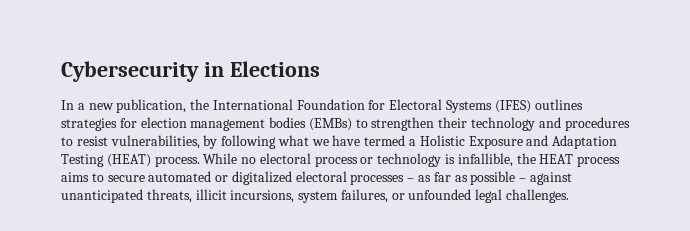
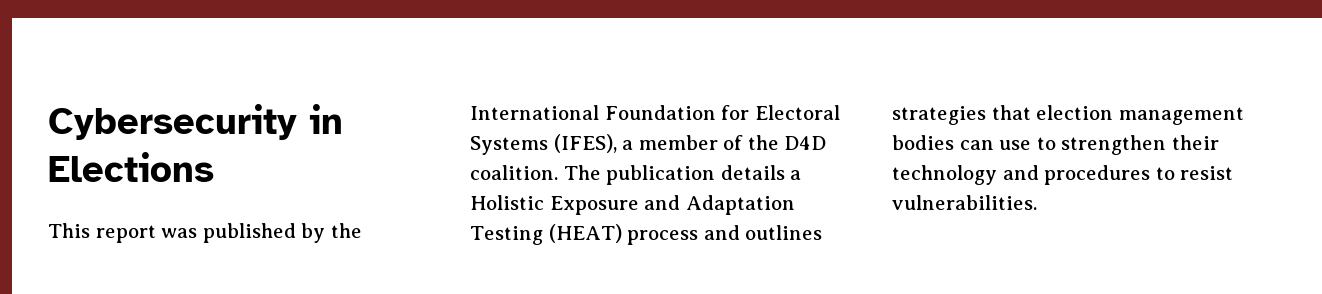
[61,99,187,113] In a new publication, -> [48,223,326,243] This report was published by
[494,100,531,113] (IFES) -> [553,134,827,153] [470,165,802,185] [470,195,795,215] [470,224,740,245] (IFES), a member of the D4D coalition. The publication details a Holistic Exposure and Adaptation Testing (HEAT) process and
[119,118,137,128] for -> [991,105,1031,120] that
[308,118,352,131] (EMBs) -> [959,140,1032,150] can use
[110,135,618,149] [61,153,621,167] [61,171,572,185] [61,189,570,203] vulnerabilities, by following what we have termed a Holistic Exposure and Adaptation Testing (HEAT) process. While no electoral process or technology is infallible, the HEAT process aims to secure automated or digitalized electoral processes – as far as possible – against unanticipated threats, illicit incursions, system failures, or unfounded legal challenges. -> [892,195,1037,210] vulnerabilities.

